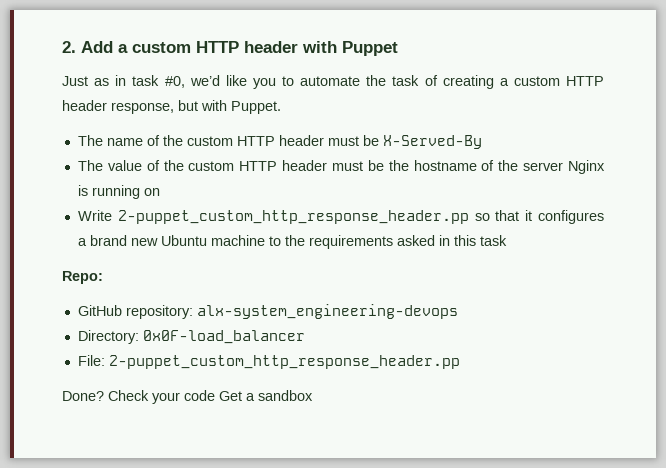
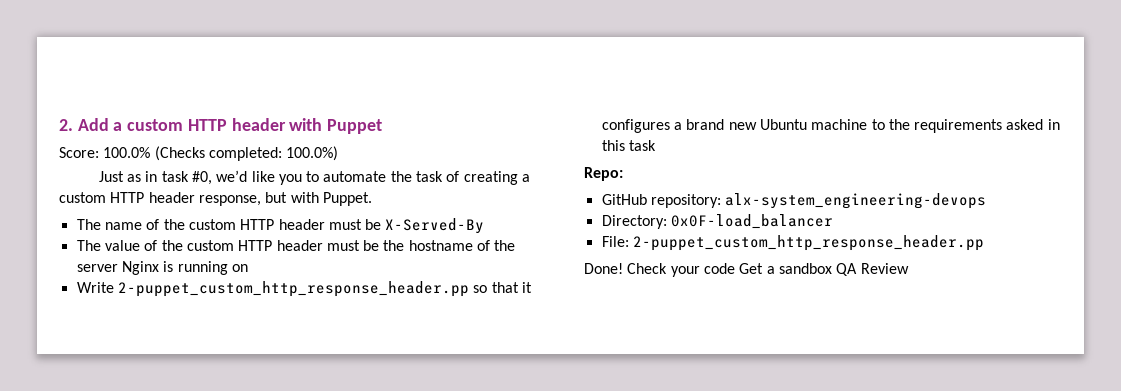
(398, 48) none -> [59,146,339,161] // Score: 100.0% (Checks completed: 100.0%)
[62,391,104,401] Done? -> [584,263,623,274] Done!
(313, 395) none -> [836,263,909,276] QA Review

